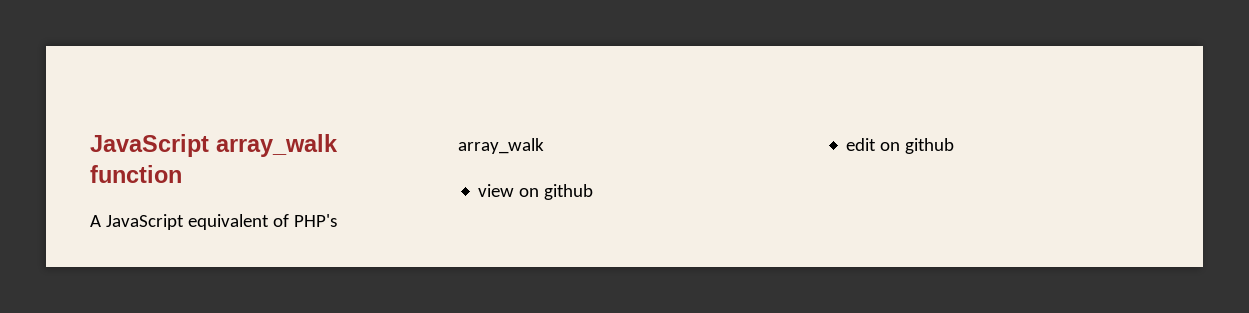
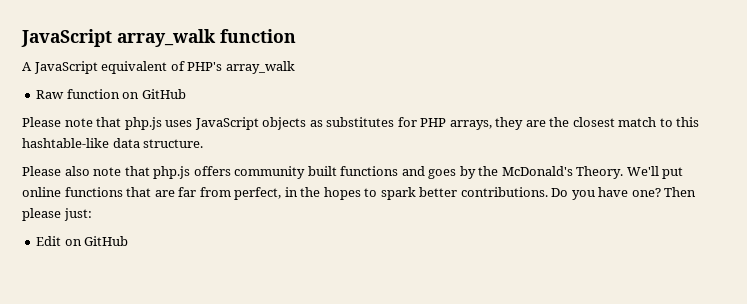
[478,184,594,200] [846,138,955,154] view on github // edit on github -> [36,89,186,99] [22,117,700,130] [22,138,204,148] [22,166,684,179] [22,187,697,200] [22,208,92,221] [36,236,129,246] Raw function on GitHub // Please note that php.js uses JavaScript objects as substitutes for PHP arrays, they are the closest match to this hashtable-like data structure. // Please also note that php.js offers community built functions and goes by the McDonald's Theory. We'll put online functions that are far from perfect, in the hopes to spark better contributions. Do you have one? Then please just: // Edit on GitHub

